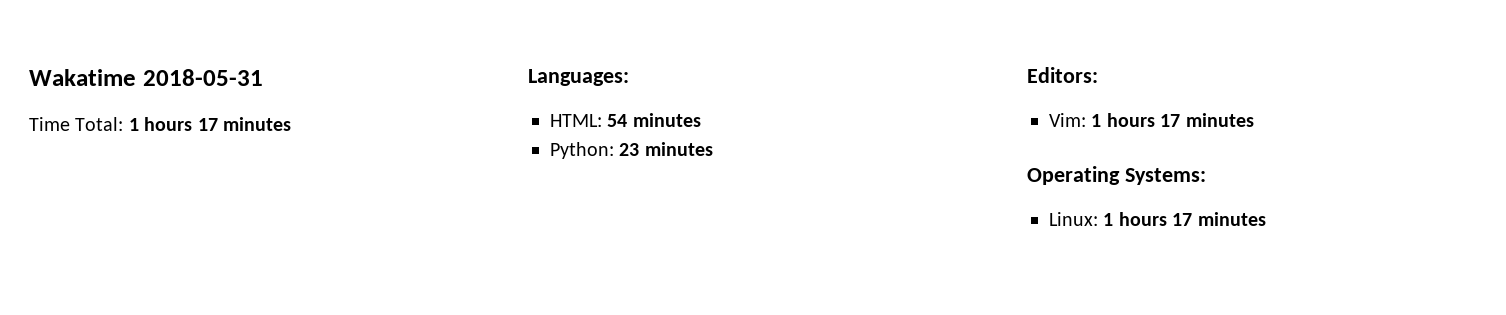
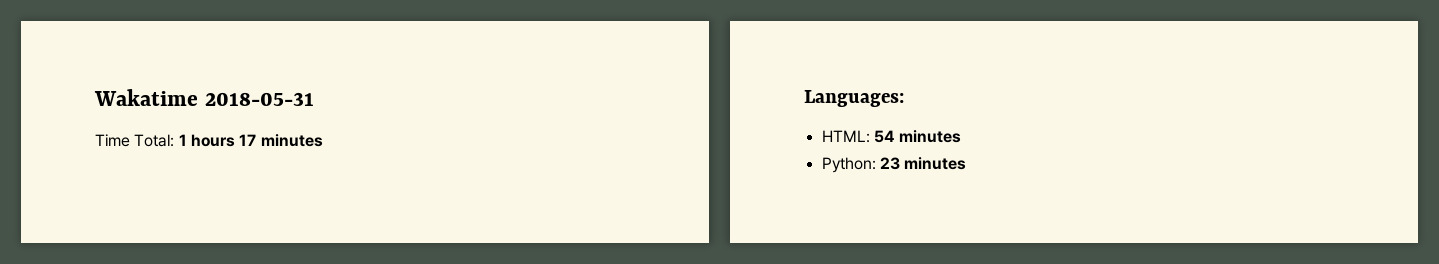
[1027,67,1098,83] [1049,113,1254,127] [1027,166,1206,185] [1049,212,1266,226] // Editors: // Vim: 1 hours 17 minutes // Operating Systems: // Linux: 1 hours 17 minutes -> (967, 163) none

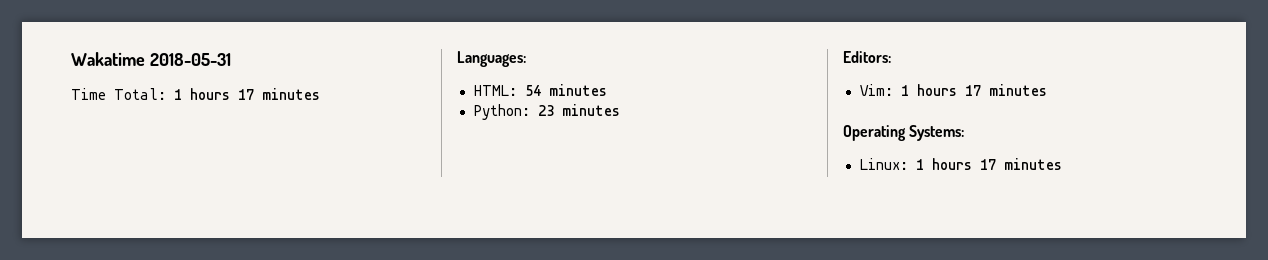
(967, 163) none -> [843,51,891,63] [859,84,1047,96] [843,125,965,141] [859,158,1062,170] // Editors: // Vim: 1 hours 17 minutes // Operating Systems: // Linux: 1 hours 17 minutes

